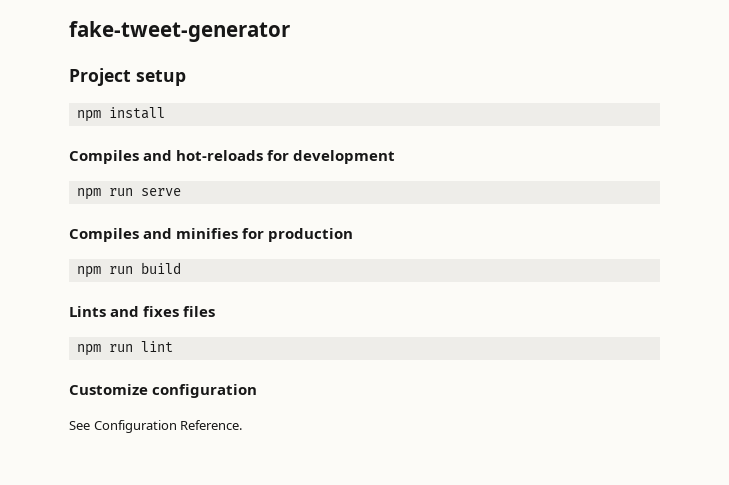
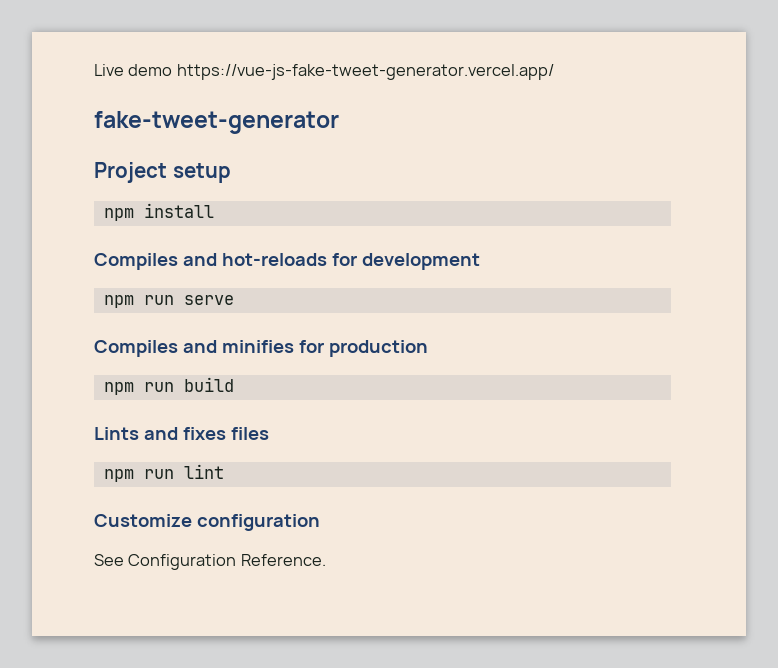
(69, 31) none -> [94,64,554,80] Live demo https://vue-js-fake-tweet-generator.vercel.app/ //

